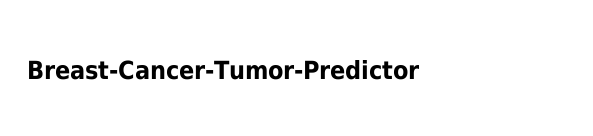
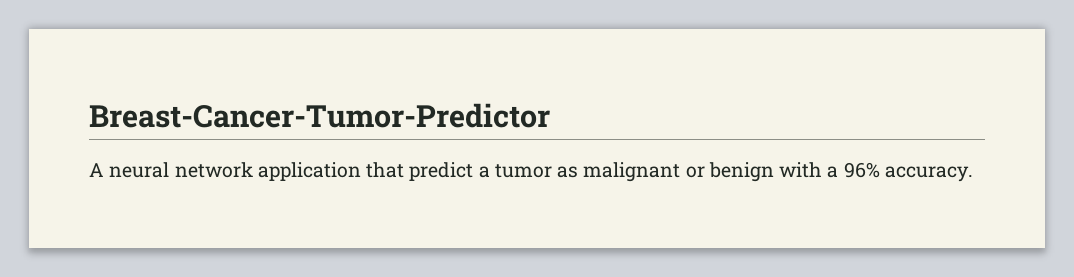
(420, 70) none -> [89,162,973,182] // A neural network application that predict a tumor as malignant or benign with a 96% accuracy.

